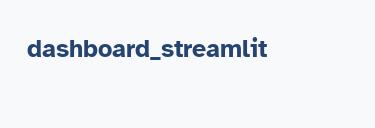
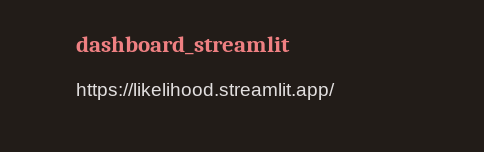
(267, 48) none -> [76,83,335,100] // https://likelihood.streamlit.app/

